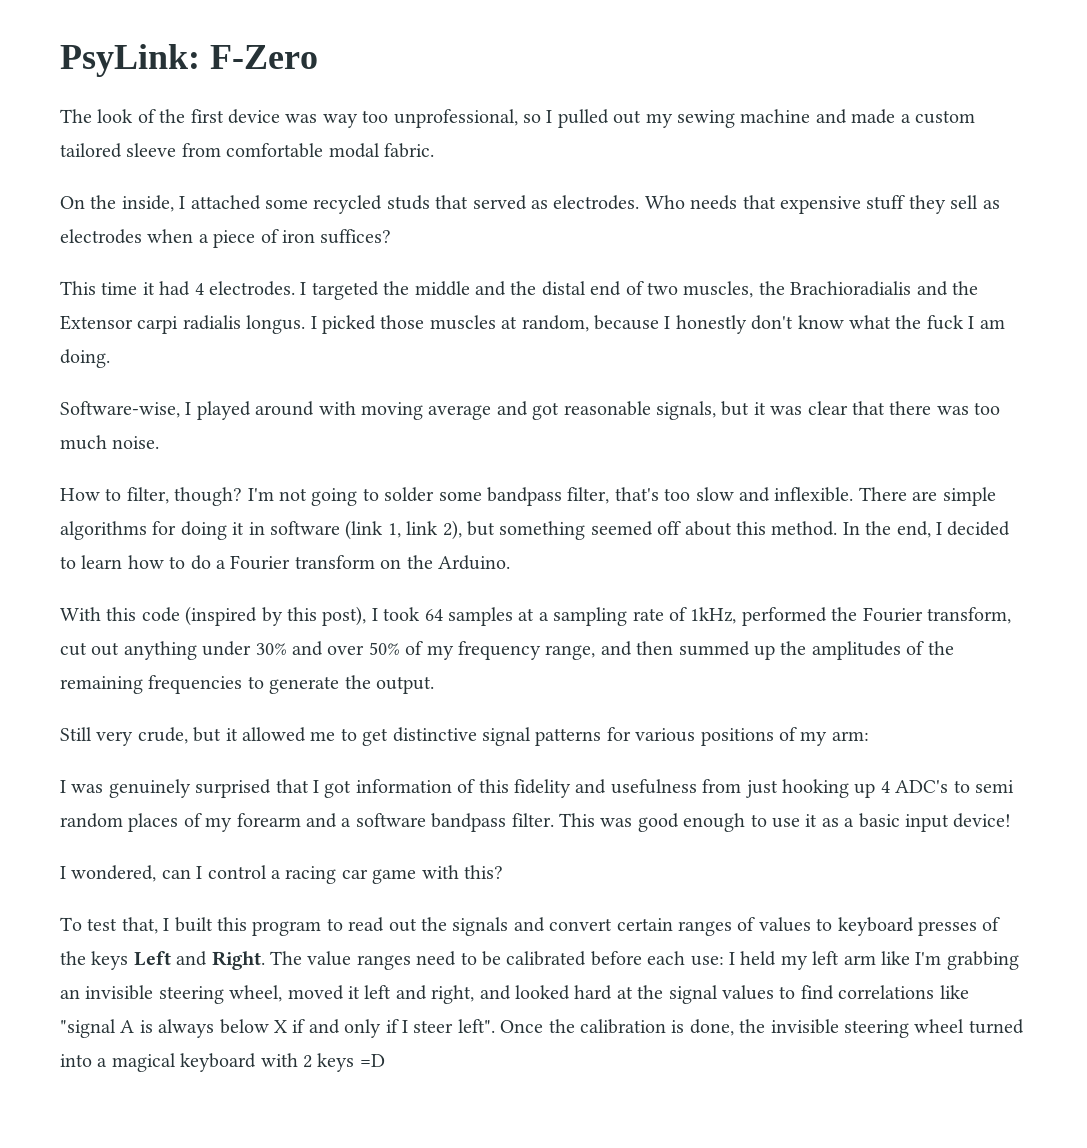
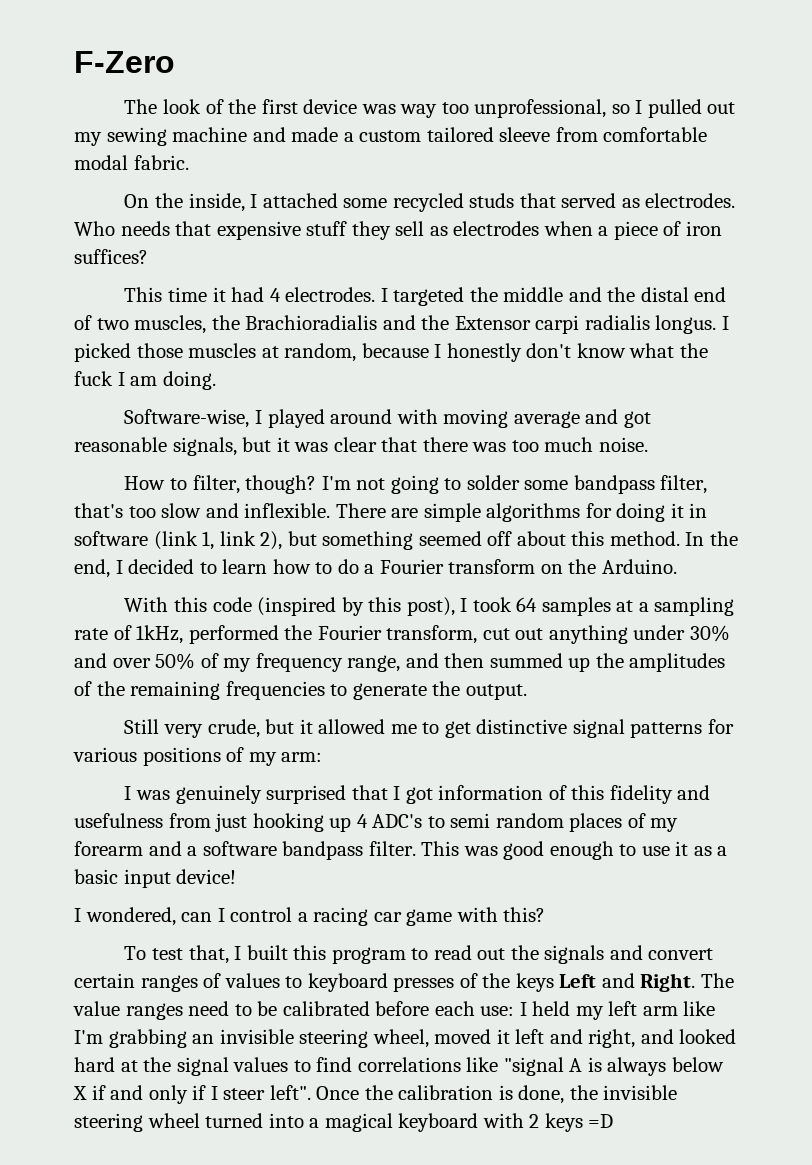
[60,44,200,77] PsyLink: -> (74, 62) none

